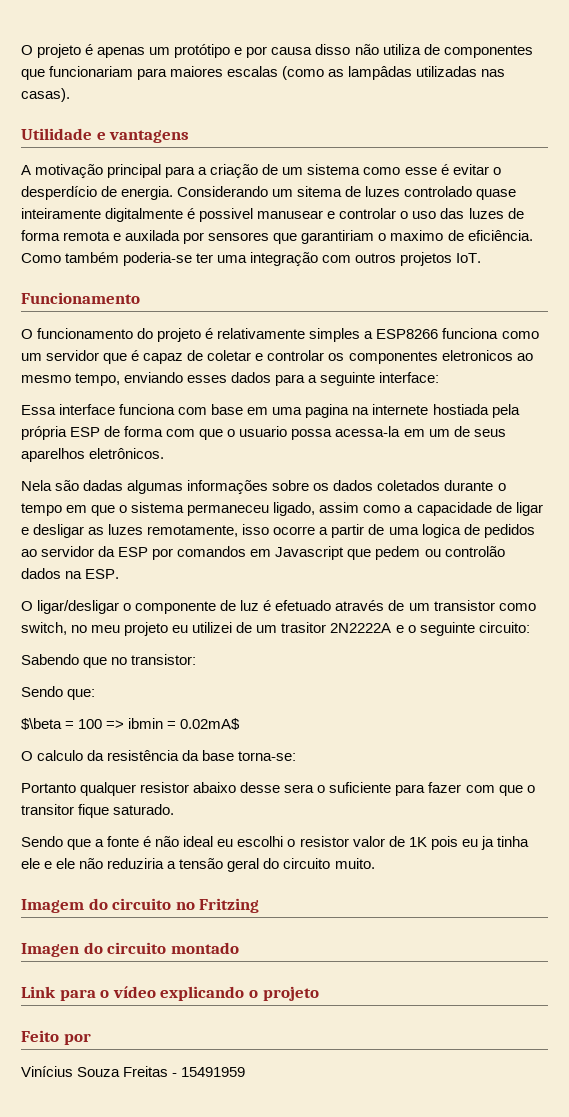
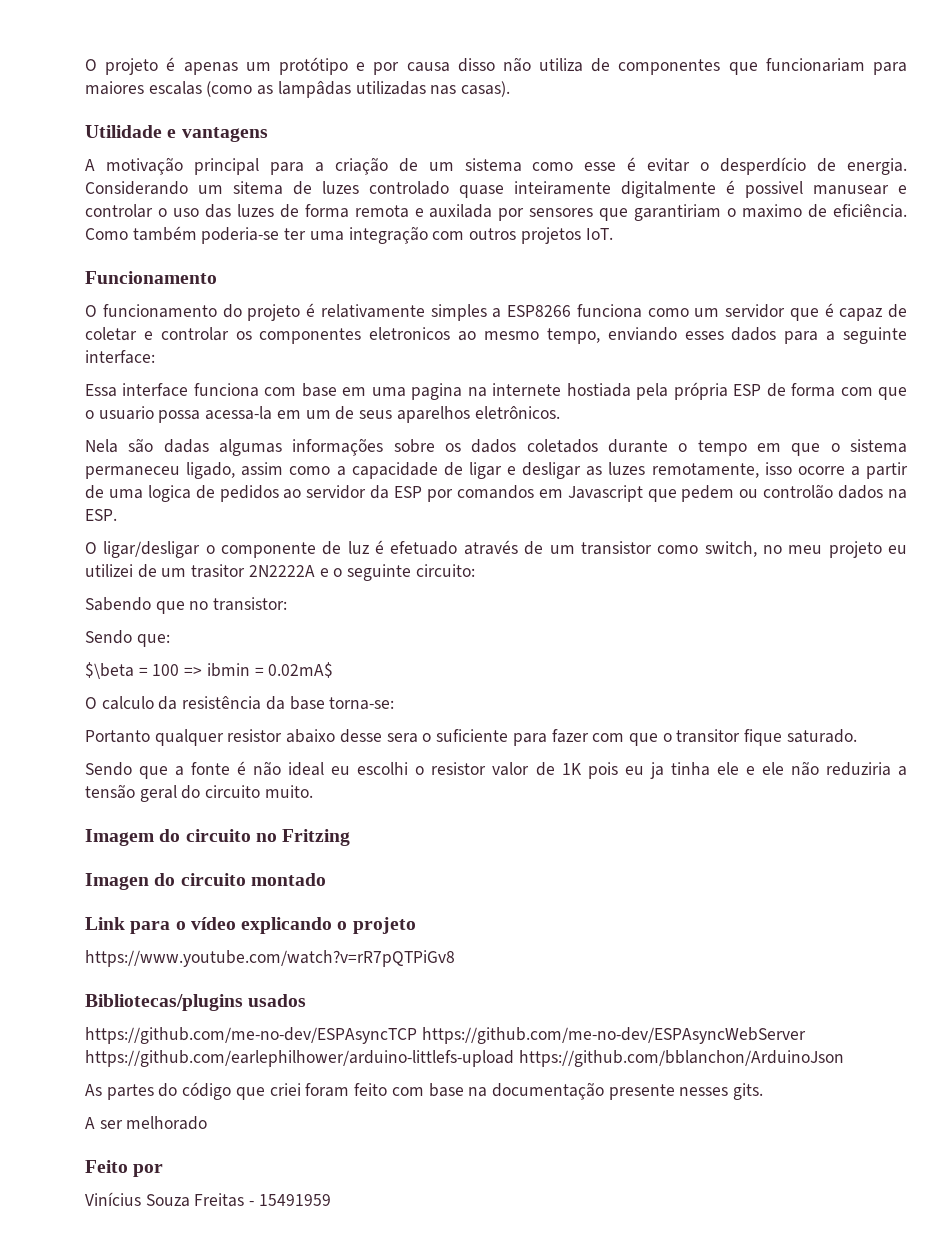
(319, 993) none -> [85,950,455,967] [85,994,307,1011] [85,1027,806,1044] [85,1050,844,1067] [85,1082,764,1100] [85,1116,208,1130] // https://www.youtube.com/watch?v=rR7pQTPiGv8 // Bibliotecas/plugins usados // https://github.com/me-no-dev/ESPAsyncTCP https://github.com/me-no-dev/ESPAsyncWebServer https://github.com/earlephilhower/arduino-littlefs-upload https://github.com/bblanchon/ArduinoJson // As partes do código que criei foram feito com base na documentação presente nesses gits. // A ser melhorado

